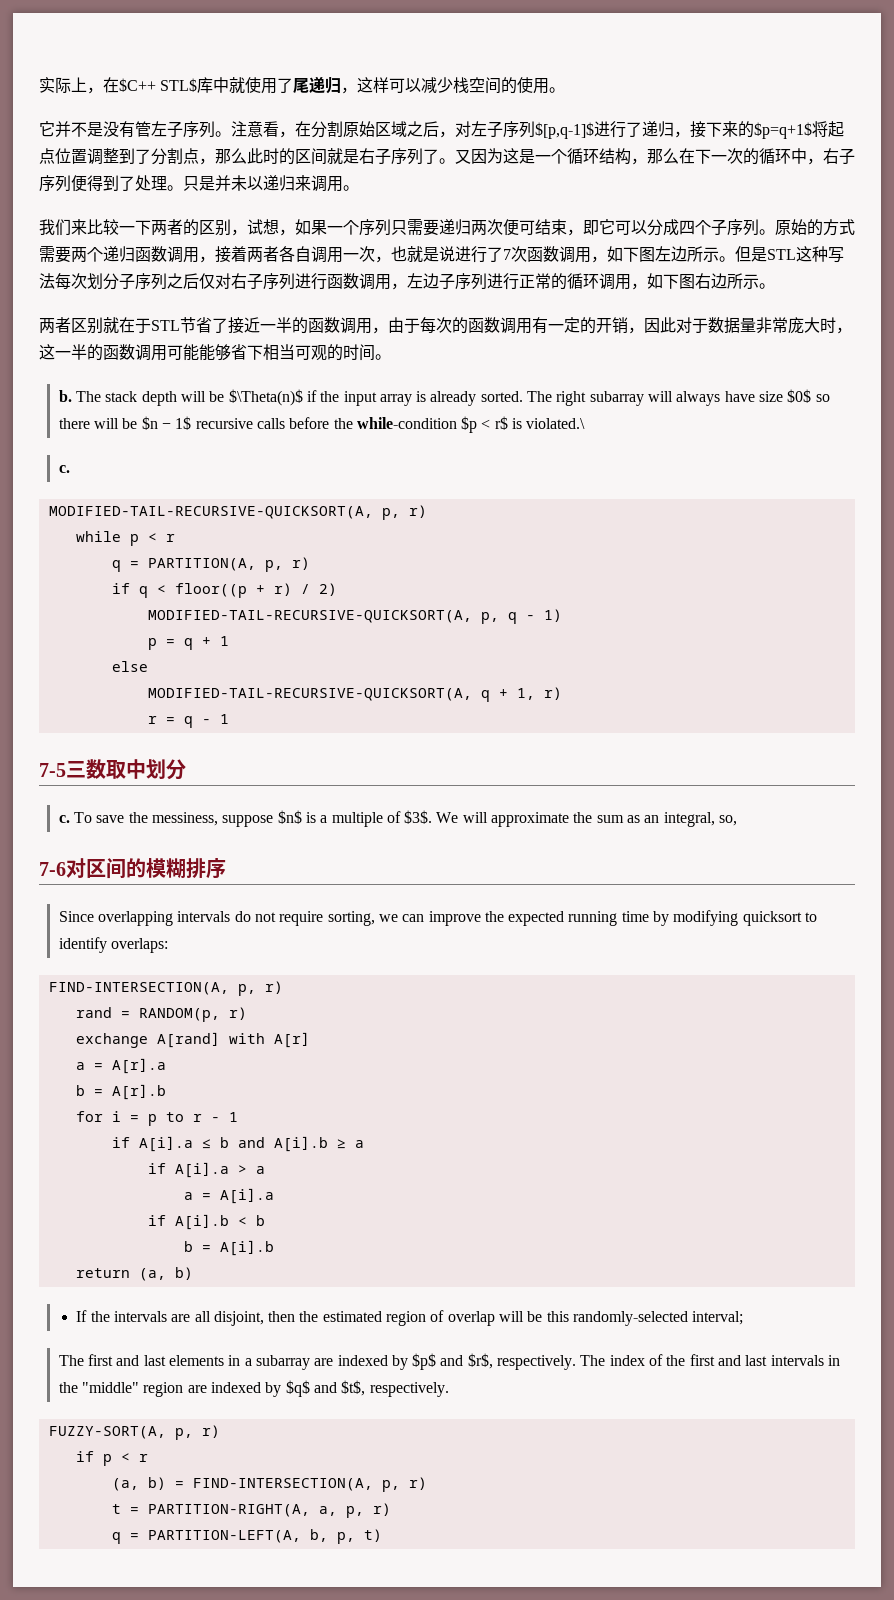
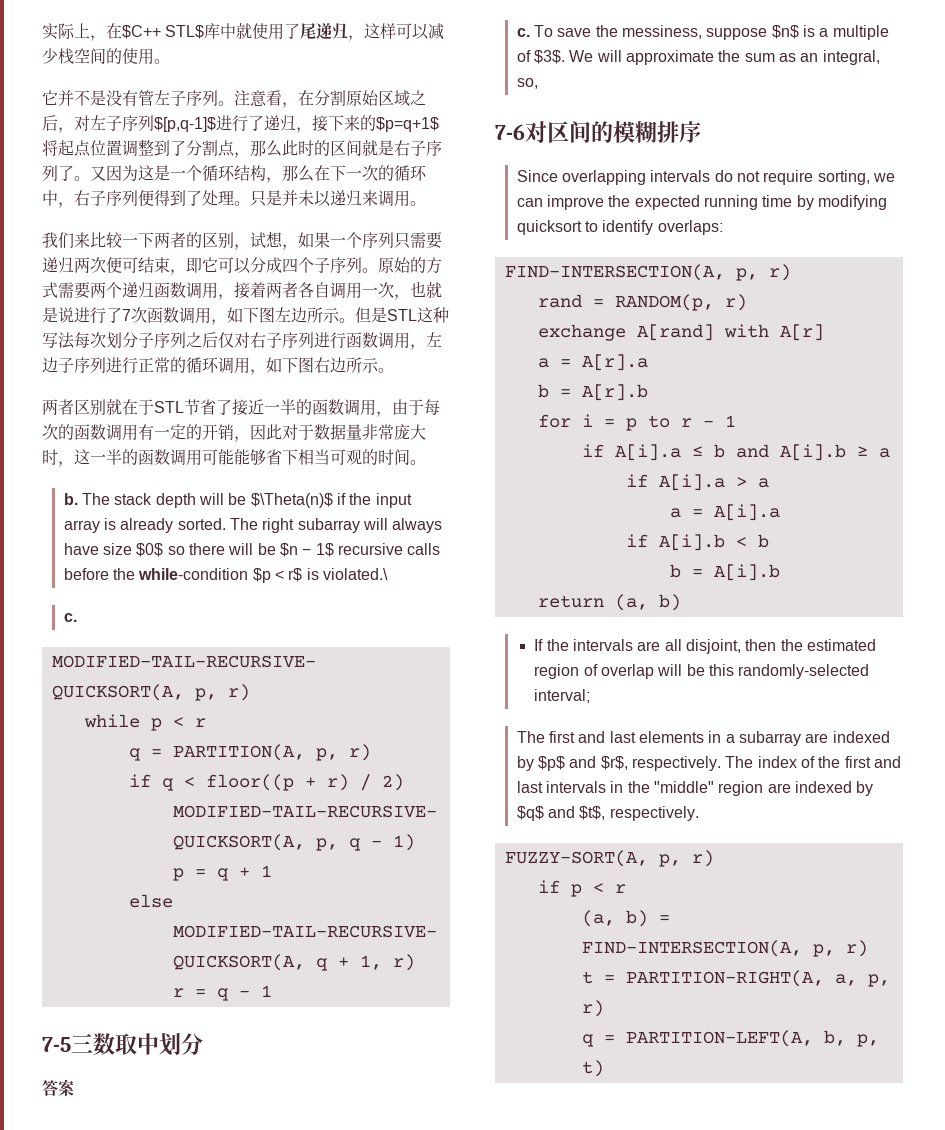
(186, 769) none -> [42,1079,74,1096] // 答案

